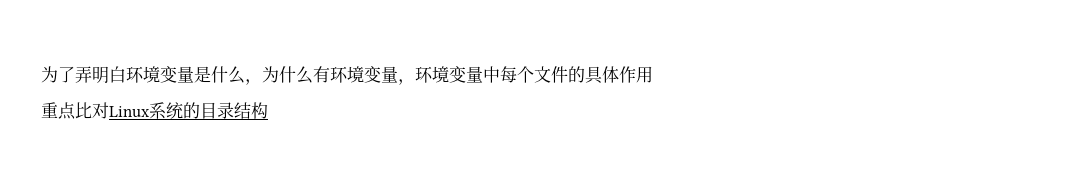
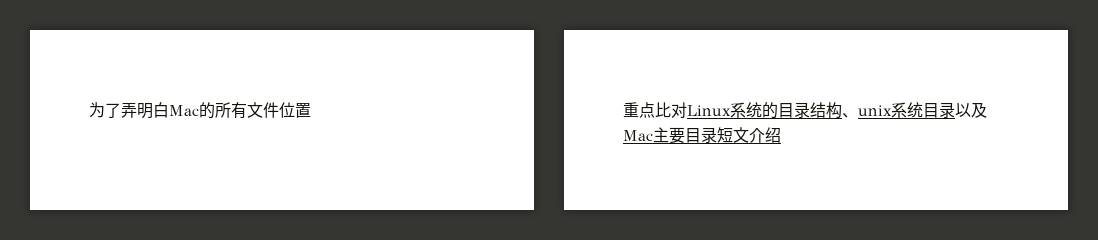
[126,66,653,85] 环境变量是什么，为什么有环境变量，环境变量中每个文件的具体作用 -> [169,102,311,119] Mac的所有文件位置
(268, 110) none -> [842,102,987,118] [623,127,781,144] 、unix系统目录以及Mac主要目录短文介绍

